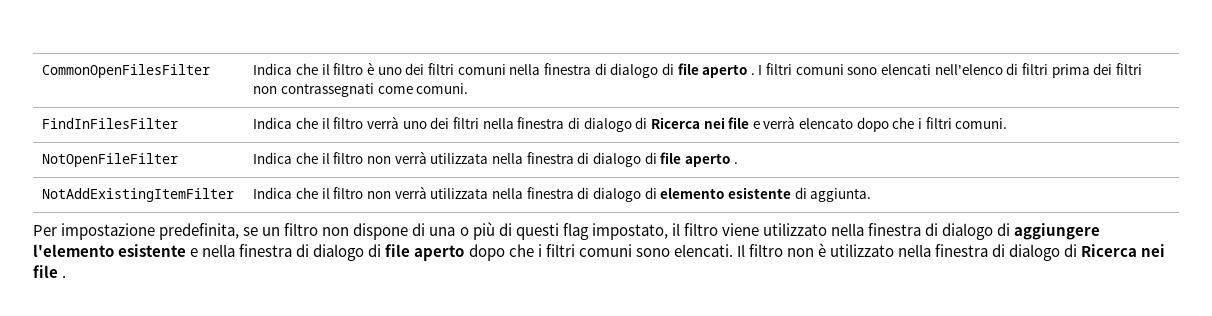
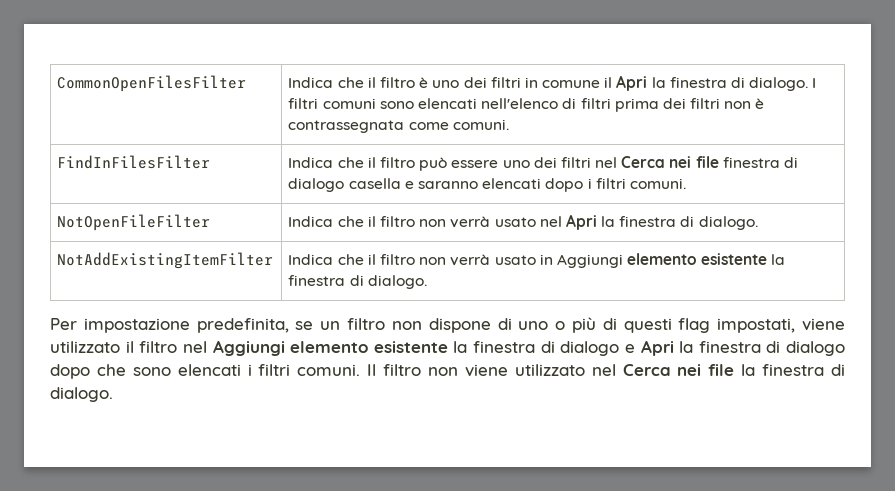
[457,63,755,78] comuni nella finestra di dialogo di file aperto . -> [524,75,809,91] in comune il Apri la finestra di dialogo.
[281,83,375,97] contrassegnati -> [755,98,765,109] [288,120,405,133] è contrassegnata
[367,116,915,132] verrà uno dei filtri nella finestra di dialogo di Ricerca nei file e verrà elencato dopo che -> [419,156,798,171] [288,178,584,192] può essere uno dei filtri nel Cerca nei file finestra di dialogo casella e saranno elencati dopo
[430,152,738,167] utilizzata nella finestra di dialogo di file aperto . -> [494,214,758,230] usato nel Apri la finestra di dialogo.
[430,187,872,202] utilizzata nella finestra di dialogo di elemento esistente di aggiunta. -> [494,253,786,268] [288,275,427,289] usato in Aggiungi elemento esistente la finestra di dialogo.
[429,227,456,236] una -> [518,321,549,330] uno
[591,223,1101,240] [33,243,1166,261] [33,265,67,278] impostato, il filtro viene utilizzato nella finestra di dialogo di aggiungere l'elemento esistente e nella finestra di dialogo di file aperto dopo che i filtri comuni sono elencati. Il filtro non è utilizzato nella finestra di dialogo di Ricerca nei file . -> [717,318,845,333] [50,340,845,356] [50,364,846,379] [50,387,113,402] impostati, viene utilizzato il filtro nel Aggiungi elemento esistente la finestra di dialogo e Apri la finestra di dialogo dopo che sono elencati i filtri comuni. Il filtro non viene utilizzato nel Cerca nei file la finestra di dialogo.

